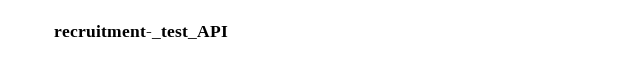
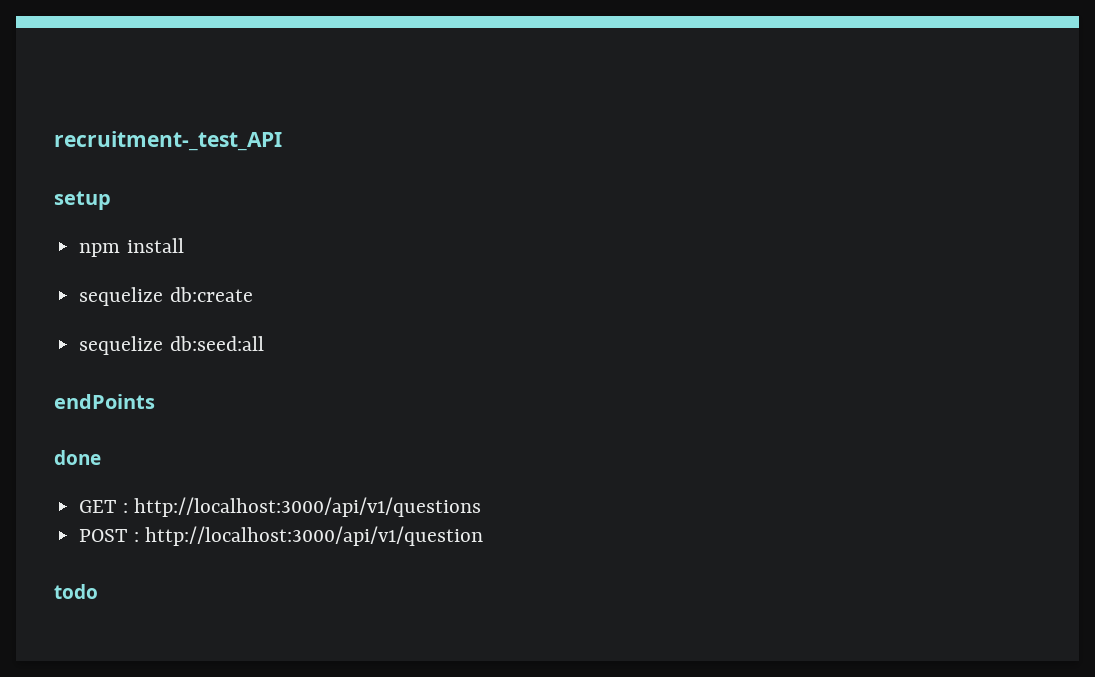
(228, 32) none -> [54,191,111,210] [79,238,184,257] [79,287,253,306] [79,336,264,355] [54,394,155,409] [54,450,101,465] [79,497,481,517] [79,526,483,546] [54,584,98,599] // setup // npm install // sequelize db:create // sequelize db:seed:all // endPoints // done // GET : http://localhost:3000/api/v1/questions // POST : http://localhost:3000/api/v1/question // todo

